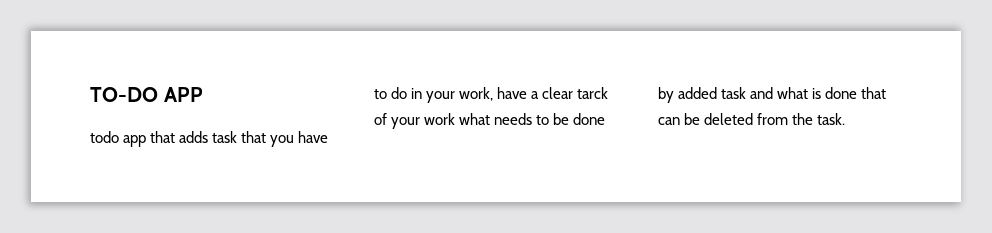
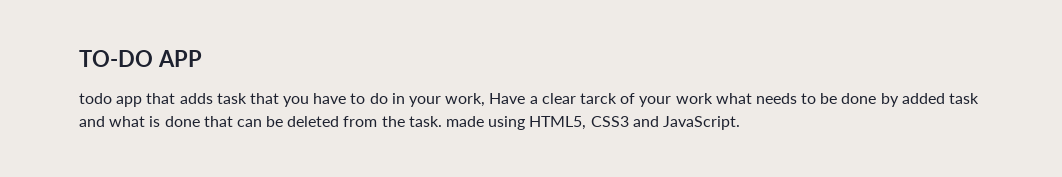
[497,87,528,99] have -> [489,93,526,104] Have
(846, 119) none -> [446,116,740,130] made using HTML5, CSS3 and JavaScript.

